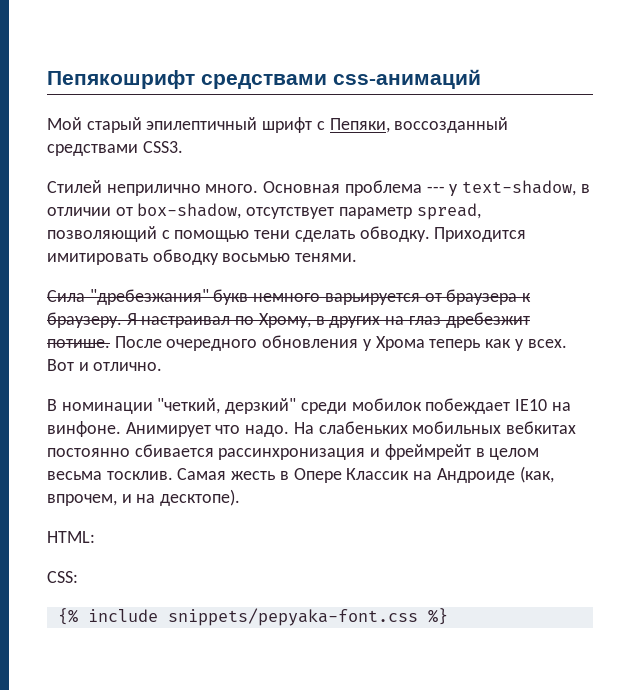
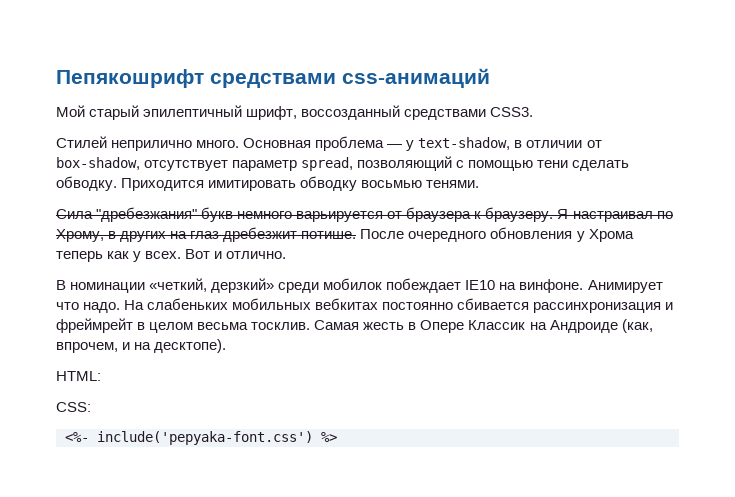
[262,117,390,133] шрифт с Пепяки, -> [246,106,298,120] шрифт,
[426,186,445,193] --- -> [387,144,403,148] —
[157,398,297,414] "четкий, дерзкий" -> [149,278,275,293] «четкий, дерзкий»
[57,608,448,626] {% include snippets/pepyaka-font.css %} -> [65,431,337,445] <%- include('pepyaka-font.css') %>

